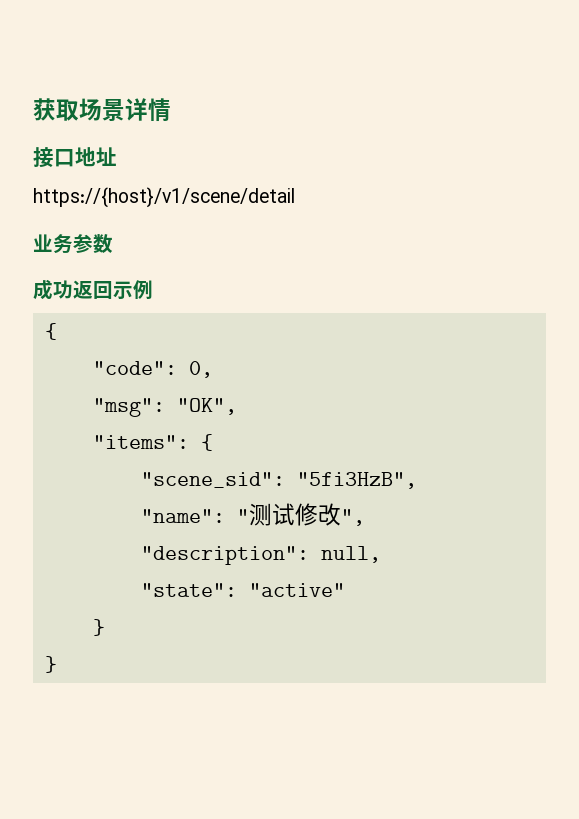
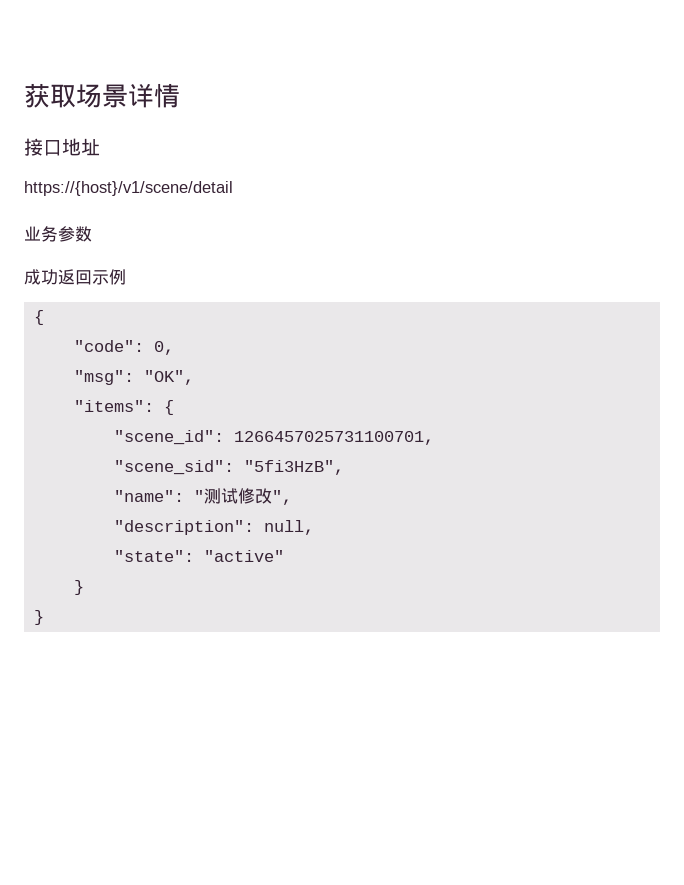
(213, 442) none -> [113,430,434,445] // "scene_id": 1266457025731100701,

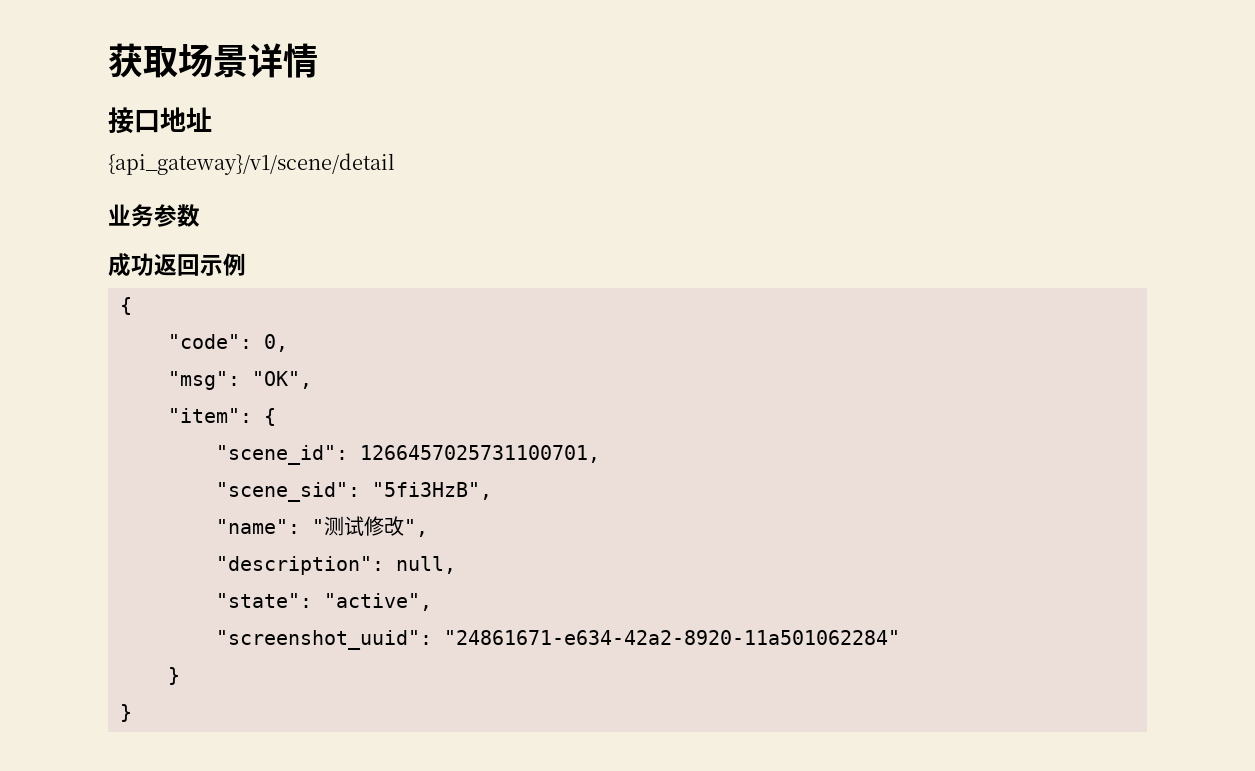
[24,181,233,196] https://{host}/v1/scene/detail -> [108,153,395,175] {api_gateway}/v1/scene/detail
[73,400,154,412] "items": -> [168,408,252,423] "item":
[203,550,284,562] "active" -> [324,593,432,611] [216,630,900,650] "active", // "screenshot_uuid": "24861671-e634-42a2-8920-11a501062284"

